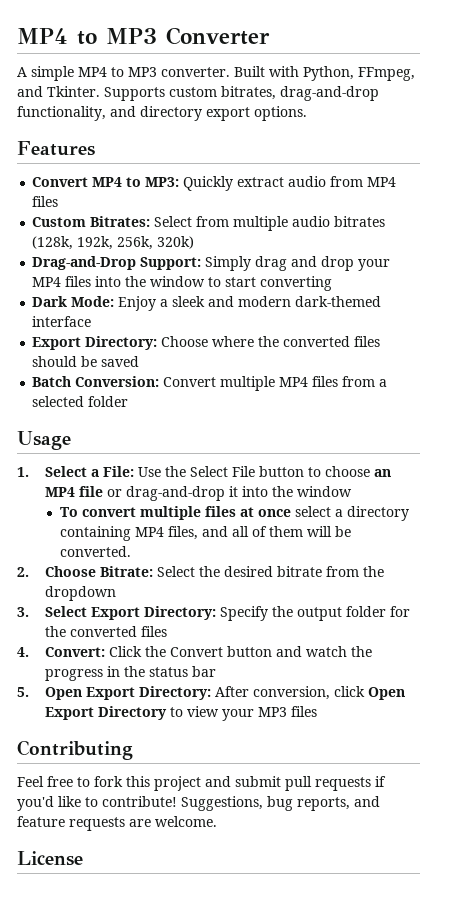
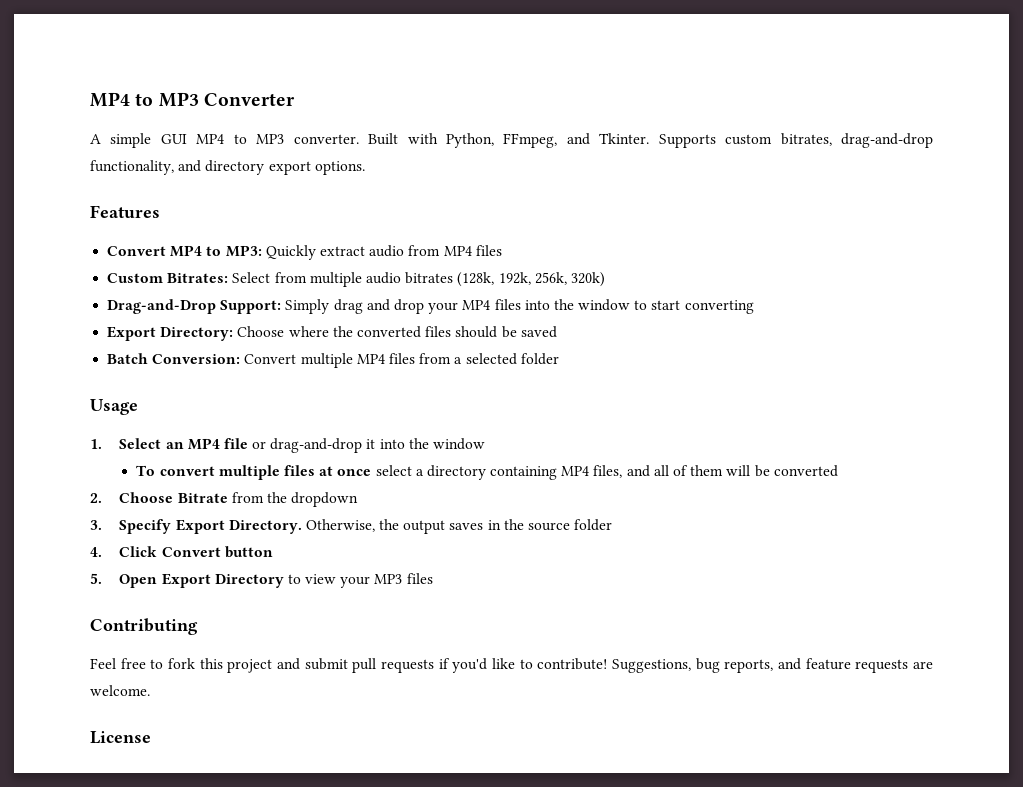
(74, 73) none -> [160,134,187,144] GUI
[32,296,382,311] [32,316,92,327] // Dark Mode: Enjoy a sleek and modern dark-themed interface -> (754, 307) none
[90,466,370,477] a File: Use the Select File button to choose -> (162, 443) none
[59,546,131,557] converted. -> [773,465,838,477] converted
[99,566,322,577] Bitrate: Select the desired bitrate -> [177,493,228,503] Bitrate
[44,606,410,621] [44,626,167,637] [17,646,372,657] [44,666,216,681] [17,686,365,700] Select Export Directory: Specify the output folder for the converted files // 4. Convert: Click the Convert button and watch the progress in the status bar // 5. Open Export Directory: After conversion, click -> [119,519,613,534] [90,546,273,558] [90,573,102,584] Specify Export Directory. Otherwise, the output saves in the source folder // 4. Click Convert button // 5.

